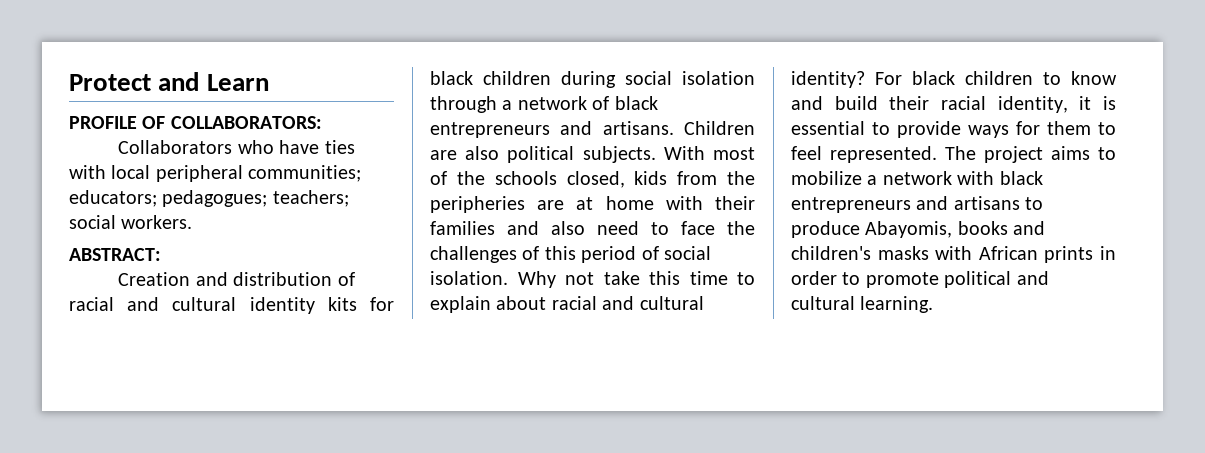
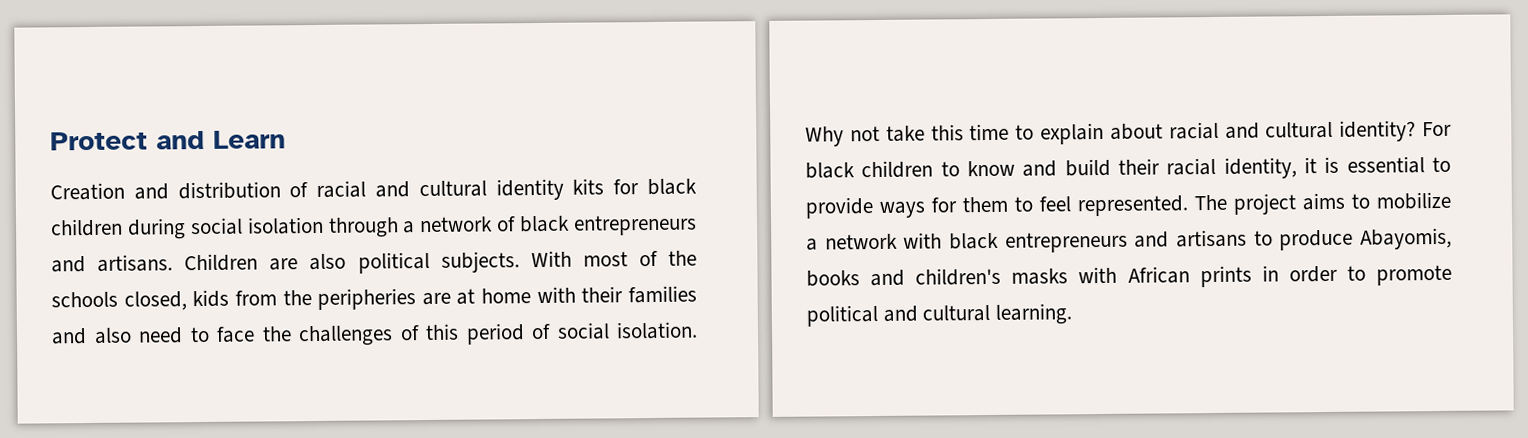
[69,116,322,129] [118,140,355,154] [69,165,362,182] [69,190,349,207] [69,215,193,229] [69,248,161,261] // PROFILE OF COLLABORATORS: // Collaborators who have ties with local peripheral communities; educators; pedagogues; teachers; social workers. // ABSTRACT: -> (286, 139) none

